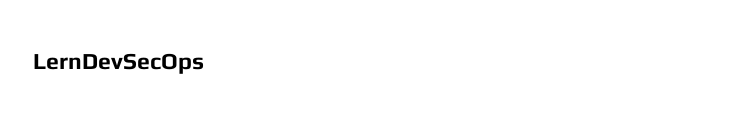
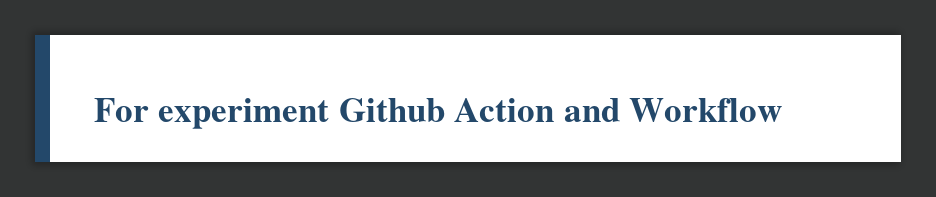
[33,53,204,74] LernDevSecOps -> [94,98,783,129] For experiment Github Action and Workflow

